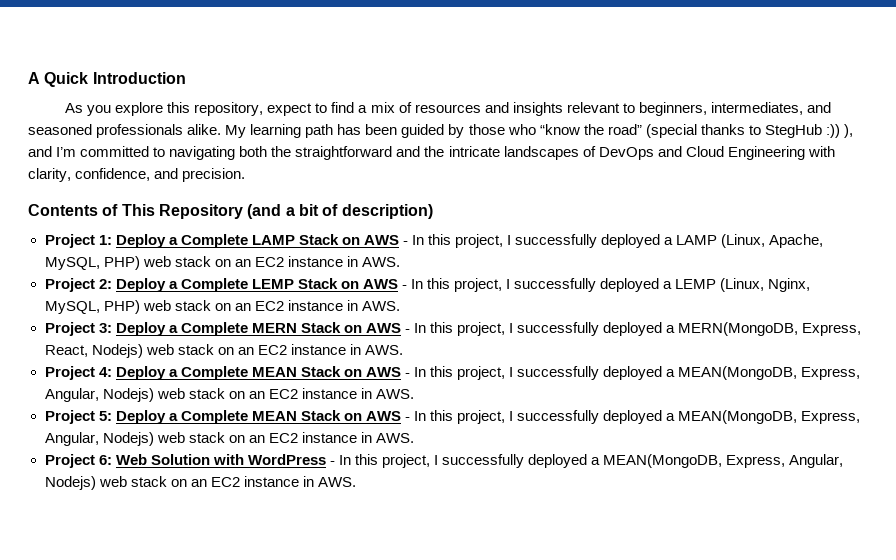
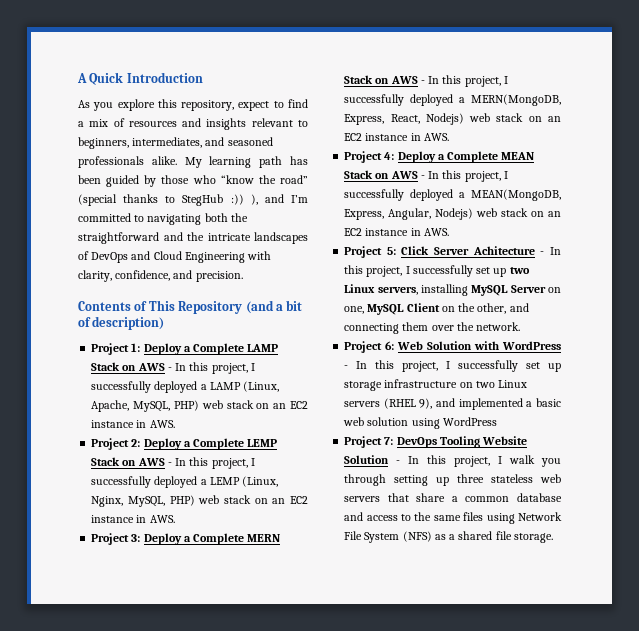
[115,410,861,424] [44,432,414,446] Deploy a Complete MEAN Stack on AWS - In this project, I successfully deployed a MEAN(MongoDB, Express, Angular, Nodejs) web stack on an EC2 instance in AWS. -> [401,246,561,255] [344,265,530,277] [344,284,561,296] [344,303,529,315] [344,322,521,334] Click Server Achitecture - In this project, I successfully set up two Linux servers, installing MySQL Server on one, MySQL Client on the other, and connecting them over the network.
[528,454,844,468] [44,476,356,490] deployed a MEAN(MongoDB, Express, Angular, Nodejs) web stack on an EC2 instance in AWS. -> [526,362,561,372] [344,379,528,391] [344,398,561,410] [343,417,497,429] [344,436,528,448] [344,455,561,467] [344,474,561,486] [344,493,562,502] [344,512,562,524] [344,531,553,543] set up storage infrastructure on two Linux servers (RHEL 9), and implemented a basic web solution using WordPress // Project 7: DevOps Tooling Website Solution - In this project, I walk you through setting up three stateless web servers that share a common database and access to the same files using Network File System (NFS) as a shared file storage.

